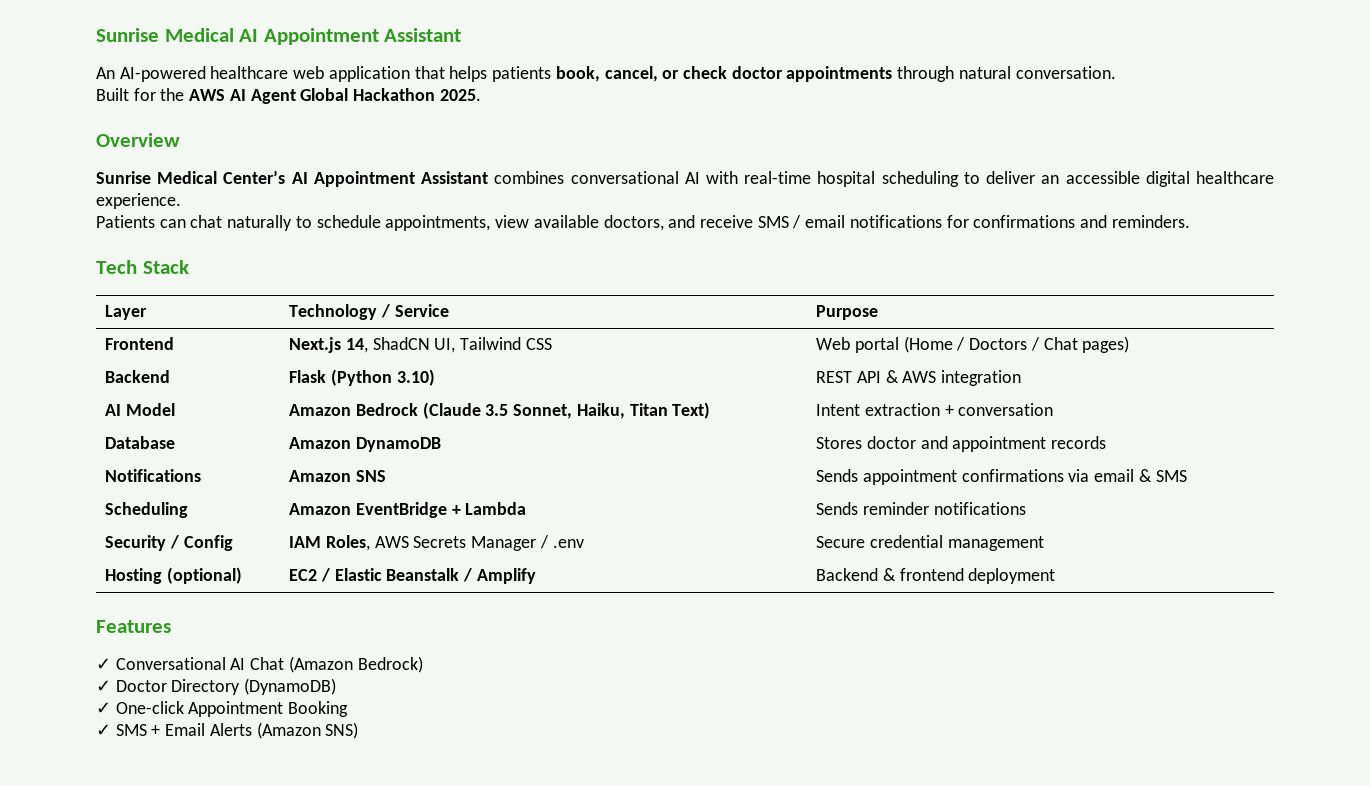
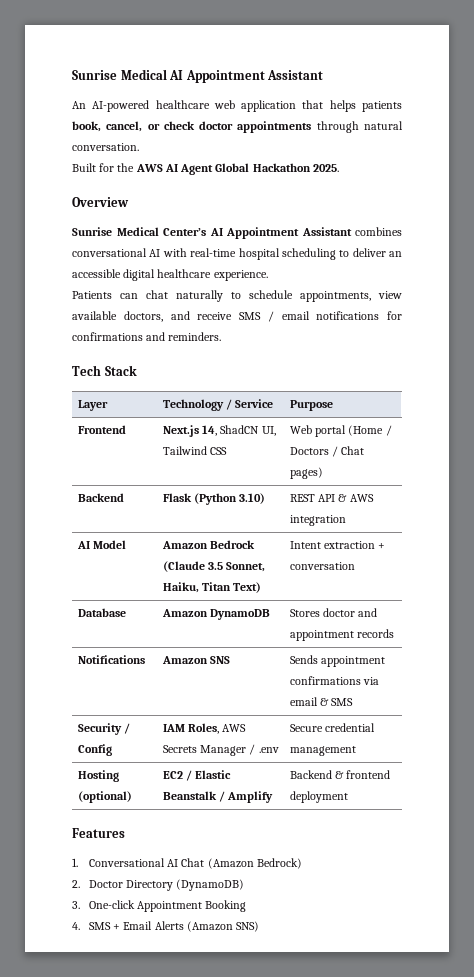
[105,502,189,518] [289,502,527,518] [816,502,1026,515] // Scheduling | Amazon EventBridge + Lambda | Sends reminder notifications -> (354, 702) none
[96,658,111,670] ✓ -> [72,858,78,867] 1.
[96,680,111,692] ✓ -> [72,880,80,888] 2.
[96,702,111,714] ✓ -> [72,901,80,909] 3.
[96,724,111,736] ✓ -> [72,922,80,930] 4.

